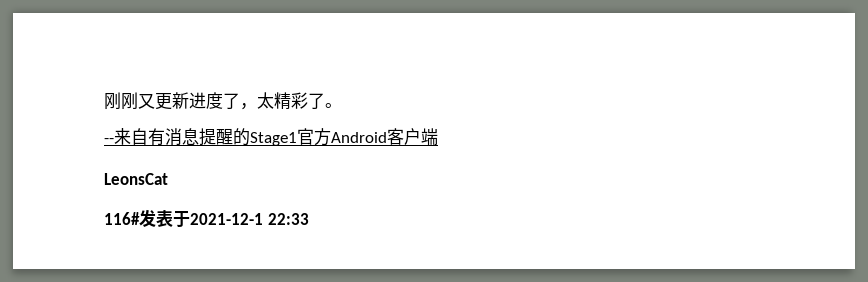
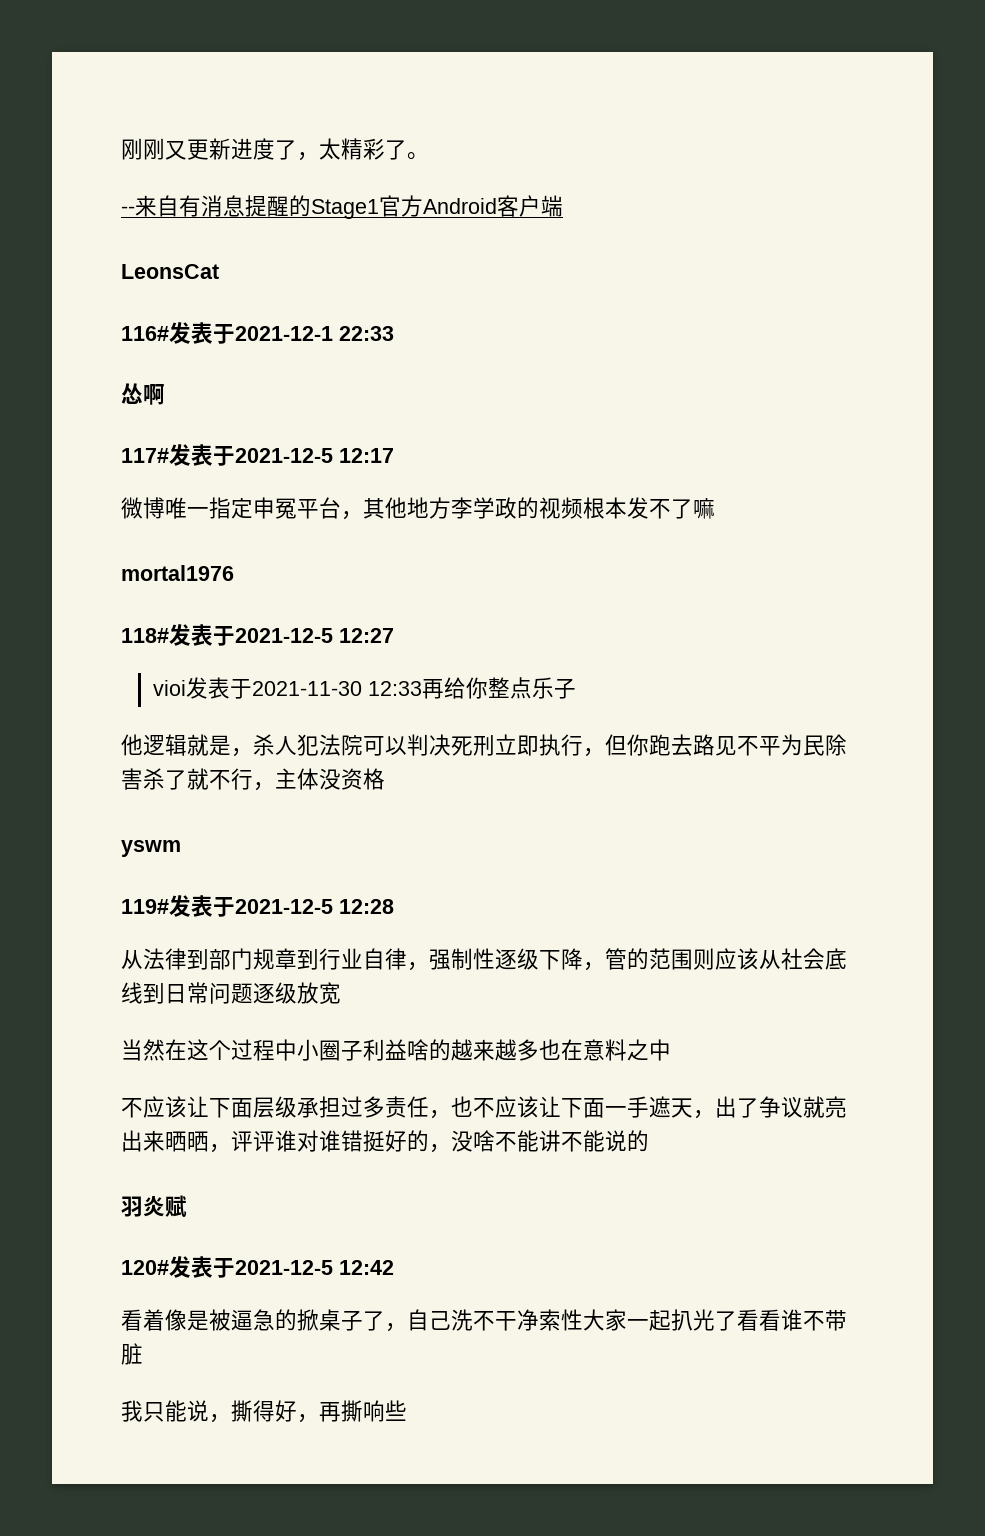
(309, 219) none -> [121,383,165,405] [121,444,394,466] [121,497,715,520] [121,565,234,581] [121,624,394,646] [152,677,576,699] [121,734,847,757] [121,768,385,791] [121,840,181,857] [121,895,394,917] [121,948,847,971] [121,982,341,1004] [121,1039,671,1061] [121,1096,847,1119] [121,1130,649,1153] [121,1195,187,1217] [121,1256,394,1278] [121,1309,847,1332] [121,1343,143,1365] [121,1400,407,1423] // 怂啊 // 117#发表于2021-12-5 12:17 // 微博唯一指定申冤平台，其他地方李学政的视频根本发不了嘛 // mortal1976 // 118#发表于2021-12-5 12:27 // vioi发表于2021-11-30 12:33再给你整点乐子 // 他逻辑就是，杀人犯法院可以判决死刑立即执行，但你跑去路见不平为民除害杀了就不行，主体没资格 // yswm // 119#发表于2021-12-5 12:28 // 从法律到部门规章到行业自律，强制性逐级下降，管的范围则应该从社会底线到日常问题逐级放宽 // 当然在这个过程中小圈子利益啥的越来越多也在意料之中 // 不应该让下面层级承担过多责任，也不应该让下面一手遮天，出了争议就亮出来晒晒，评评谁对谁错挺好的，没啥不能讲不能说的 // 羽炎赋 // 120#发表于2021-12-5 12:42 // 看着像是被逼急的掀桌子了，自己洗不干净索性大家一起扒光了看看谁不带脏 // 我只能说，撕得好，再撕响些

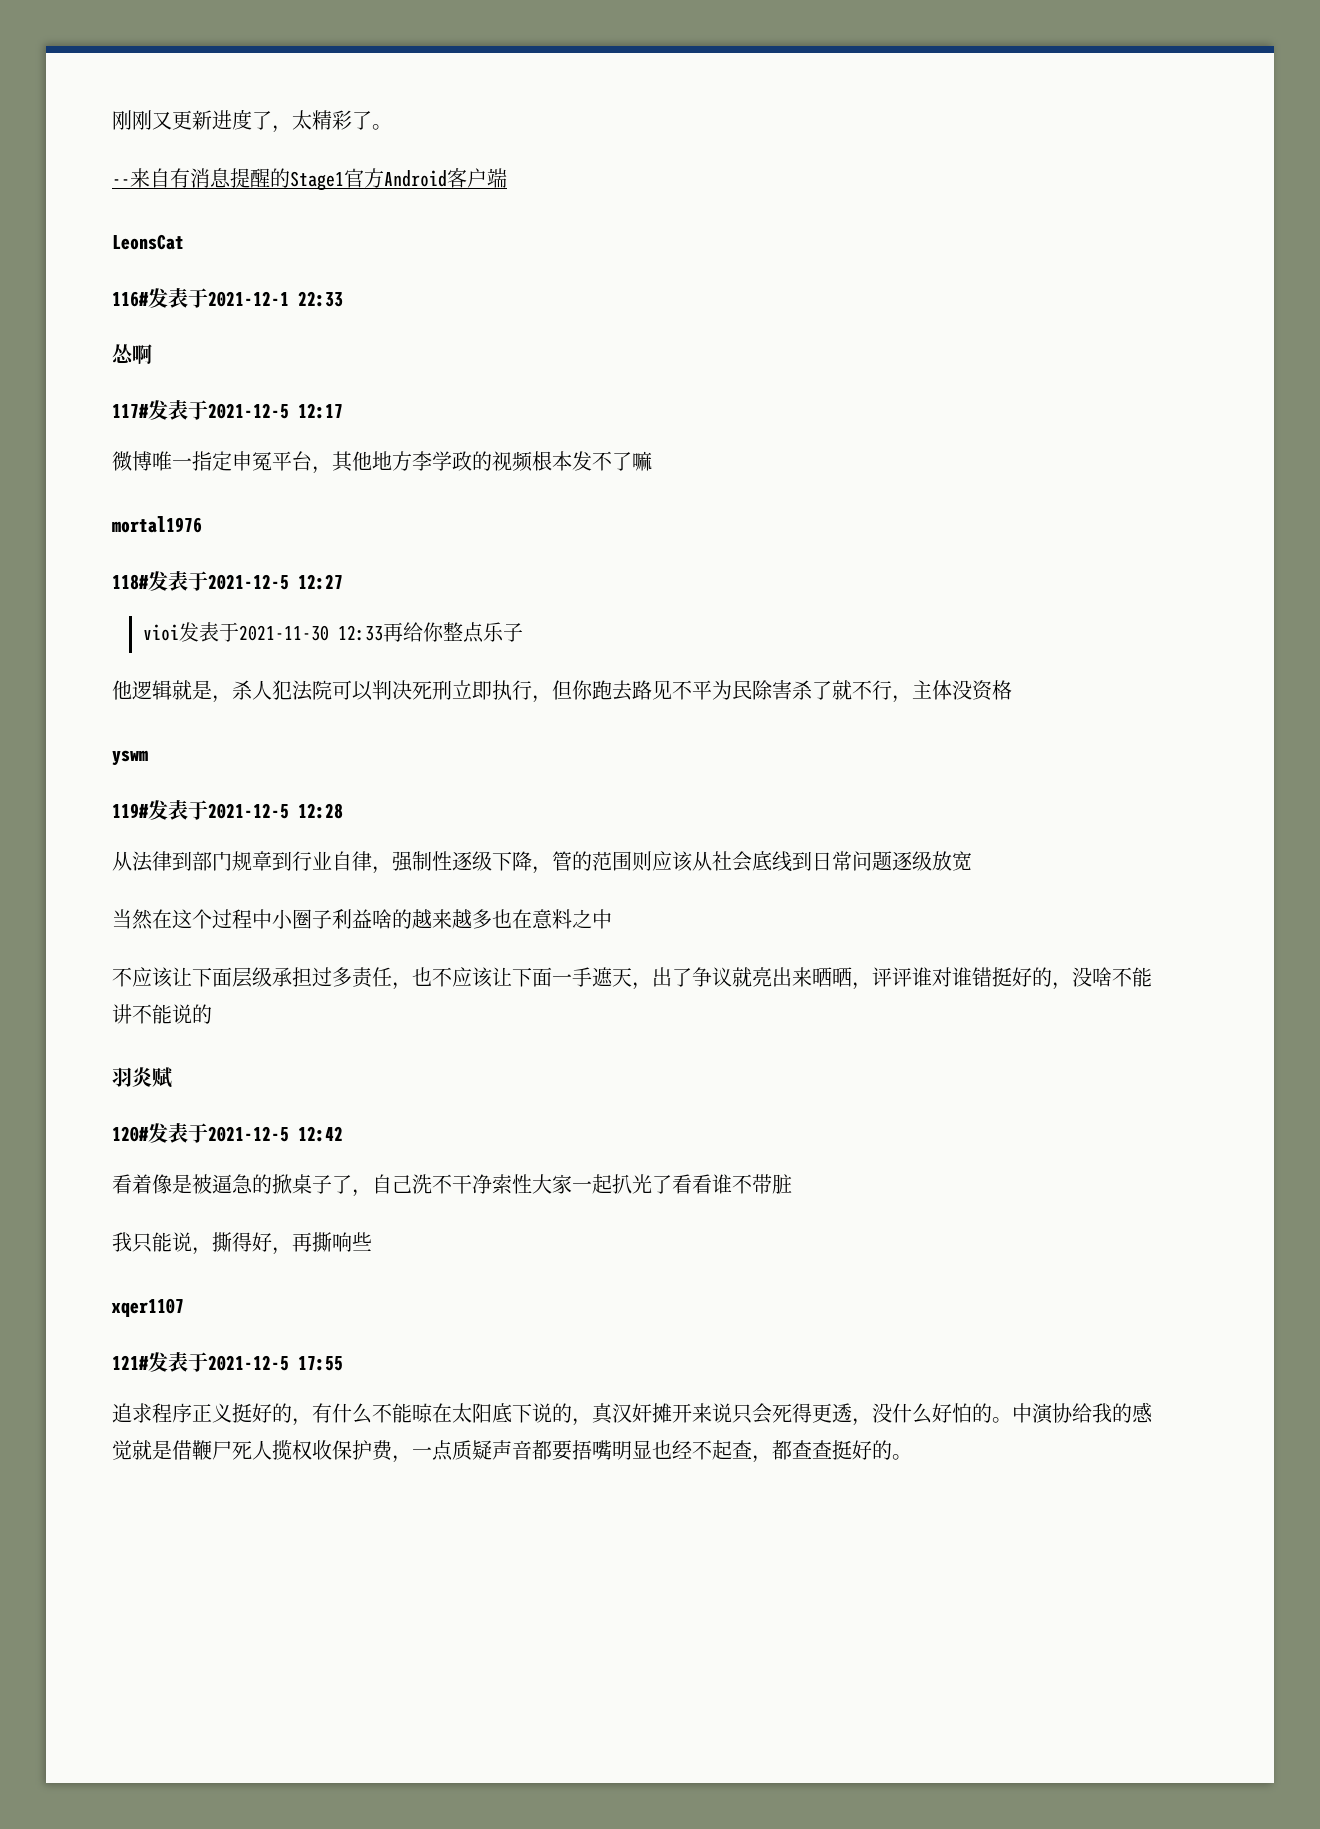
(407, 1410) none -> [111,1298,184,1317] [112,1352,343,1372] [112,1402,1153,1426] [112,1440,912,1463] // xqer1107 // 121#发表于2021-12-5 17:55 // 追求程序正义挺好的，有什么不能晾在太阳底下说的，真汉奸摊开来说只会死得更透，没什么好怕的。中演协给我的感觉就是借鞭尸死人揽权收保护费，一点质疑声音都要捂嘴明显也经不起查，都查查挺好的。

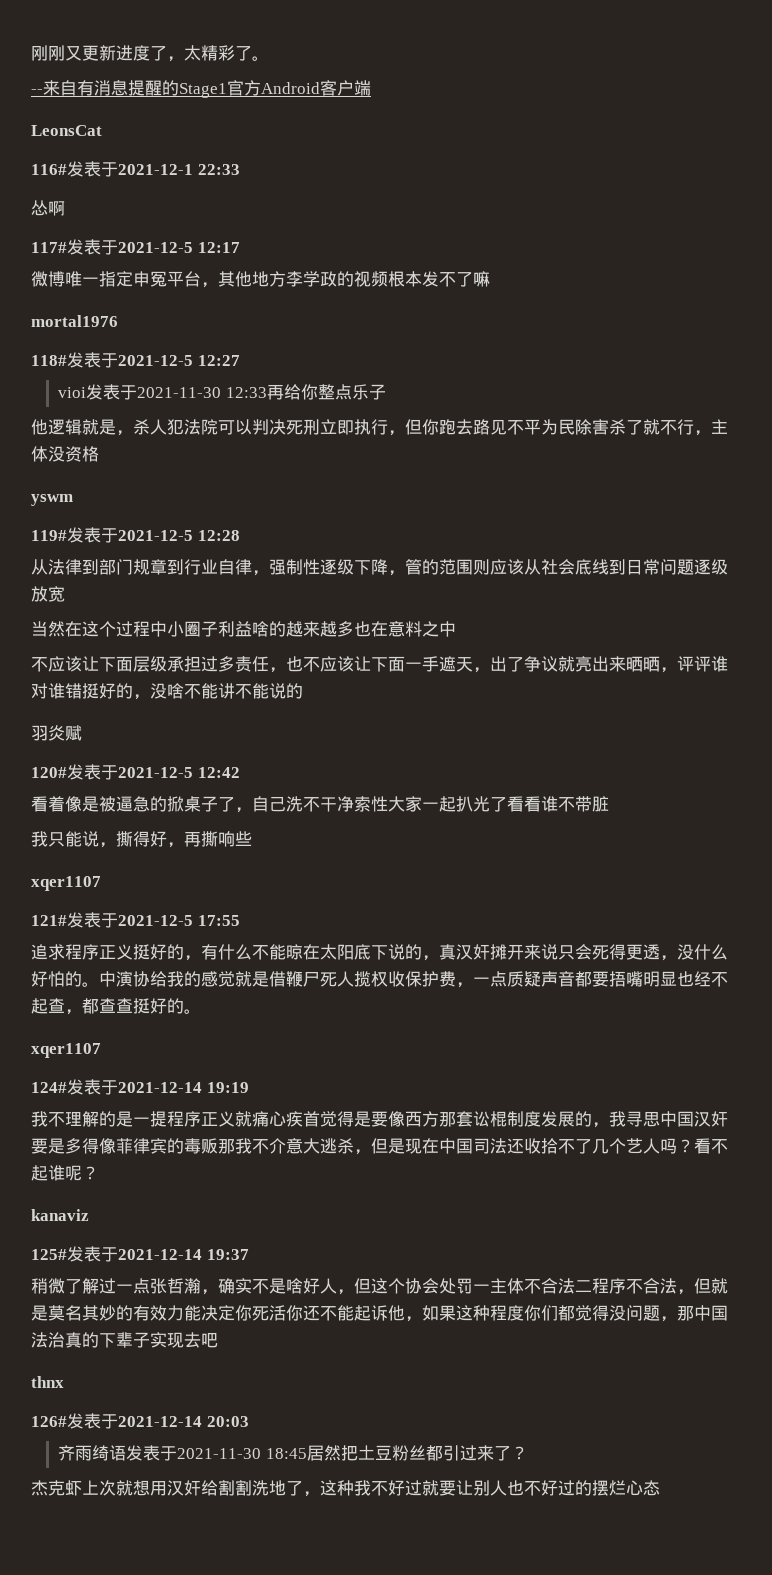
(912, 1457) none -> [31,1043,101,1058] [31,1079,249,1095] [31,1111,728,1128] [31,1138,728,1155] [31,1165,99,1181] [31,1209,89,1221] [31,1246,249,1262] [31,1278,728,1295] [31,1305,728,1322] [31,1332,218,1348] [31,1376,64,1388] [31,1413,249,1429] [57,1445,528,1461] [31,1480,660,1497] // xqer1107 // 124#发表于2021-12-14 19:19 // 我不理解的是一提程序正义就痛心疾首觉得是要像西方那套讼棍制度发展的，我寻思中国汉奸要是多得像菲律宾的毒贩那我不介意大逃杀，但是现在中国司法还收拾不了几个艺人吗？看不起谁呢？ // kanaviz // 125#发表于2021-12-14 19:37 // 稍微了解过一点张哲瀚，确实不是啥好人，但这个协会处罚一主体不合法二程序不合法，但就是莫名其妙的有效力能决定你死活你还不能起诉他，如果这种程度你们都觉得没问题，那中国法治真的下辈子实现去吧 // thnx // 126#发表于2021-12-14 20:03 // 齐雨绮语发表于2021-11-30 18:45居然把土豆粉丝都引过来了？ // 杰克虾上次就想用汉奸给割割洗地了，这种我不好过就要让别人也不好过的摆烂心态

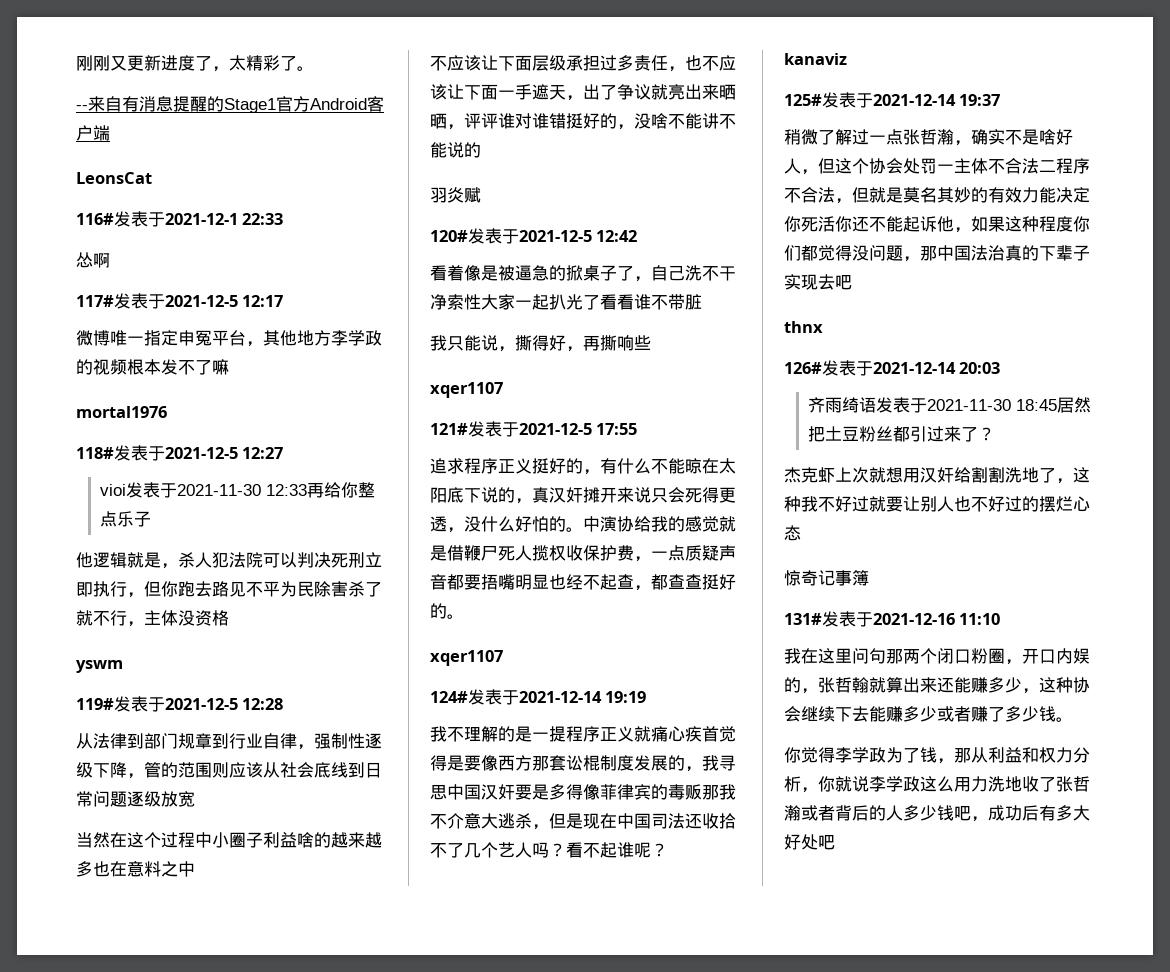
(660, 1488) none -> [784,570,869,586] [784,611,1001,627] [784,648,1090,665] [784,677,1090,694] [784,706,1073,722] [784,747,1090,764] [784,776,1090,793] [784,805,1090,822] [784,834,835,850] // 惊奇记事簿 // 131#发表于2021-12-16 11:10 // 我在这里问句那两个闭口粉圈，开口内娱的，张哲翰就算出来还能赚多少，这种协会继续下去能赚多少或者赚了多少钱。 // 你觉得李学政为了钱，那从利益和权力分析，你就说李学政这么用力洗地收了张哲瀚或者背后的人多少钱吧，成功后有多大好处吧

